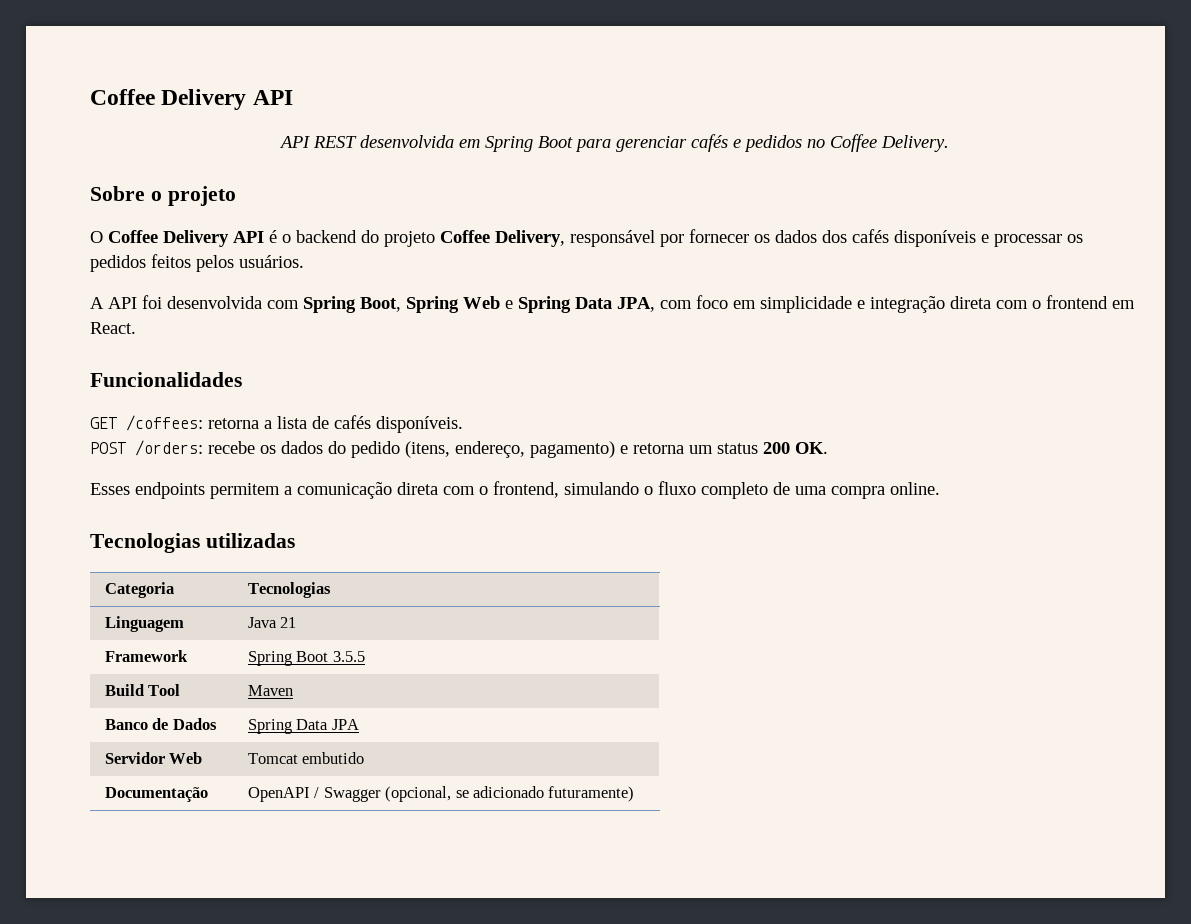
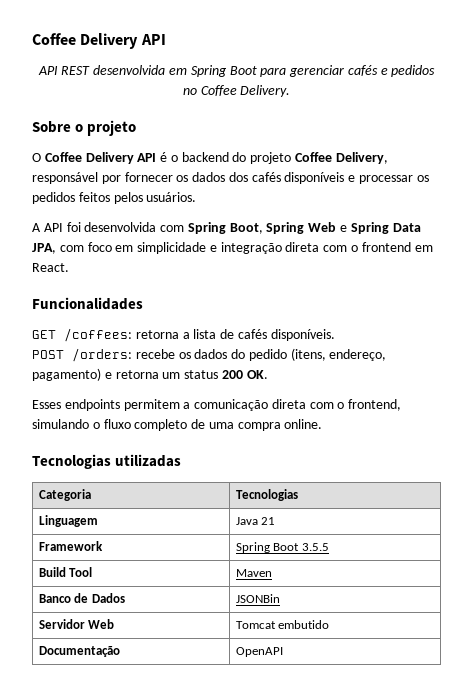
[247,719,359,734] Spring Data JPA -> [236,594,281,603] JSONBin
[314,786,635,802] / Swagger (opcional, se adicionado futuramente) -> (284, 652) none

